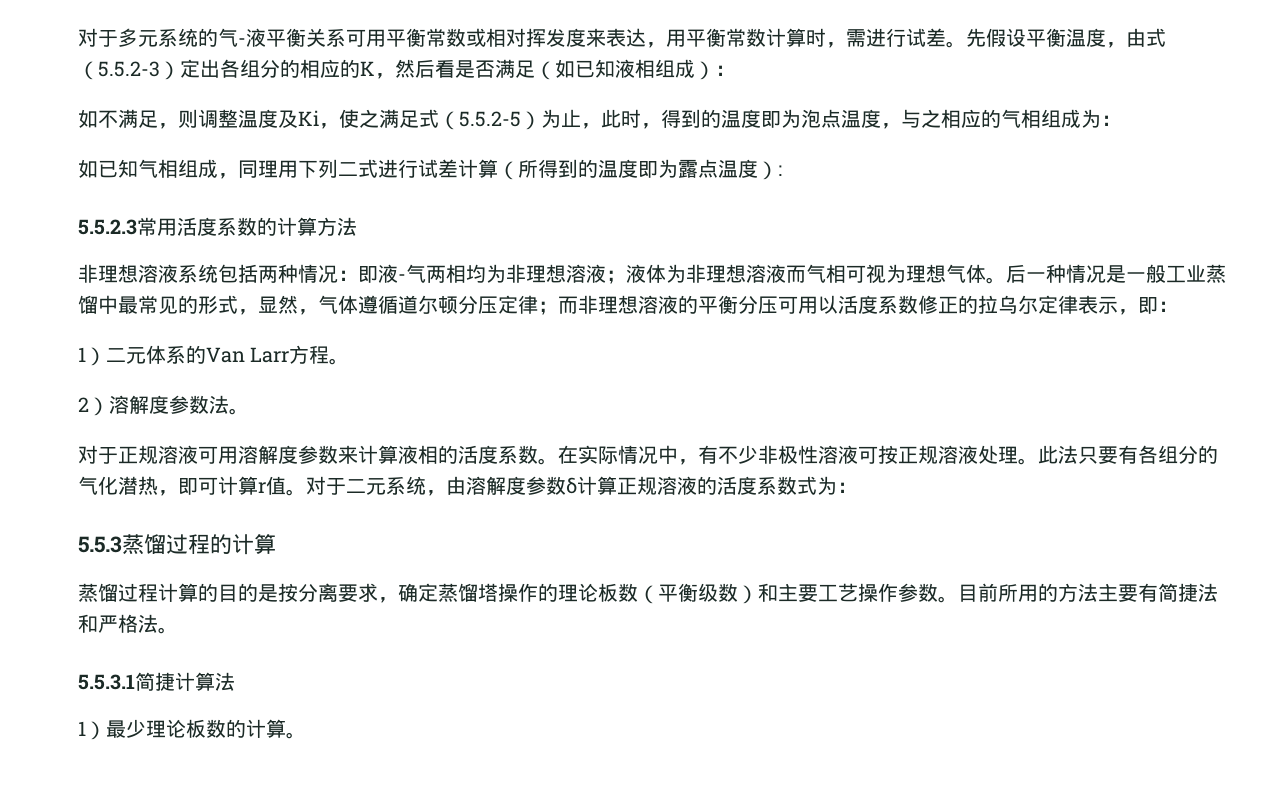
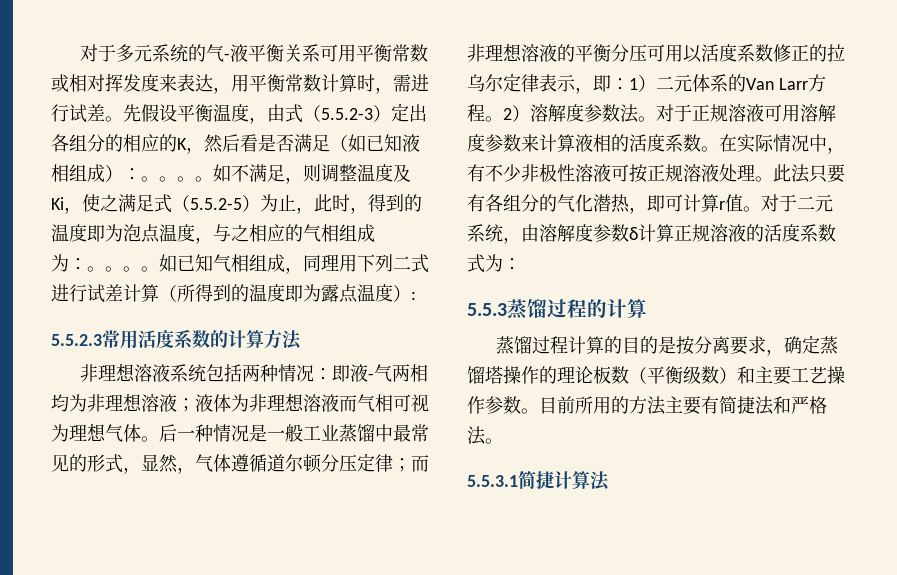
(735, 70) // -> [141,176,213,182] 。。。。
(1121, 120) // -> [87,266,159,272] 。。。。
(1178, 306) // -> (629, 84) none
(350, 361) // -> (503, 119) none
(249, 411) // -> (656, 119) none
[78,719,306,740] // 1）最少理论板数的计算。 -> (610, 481) none

